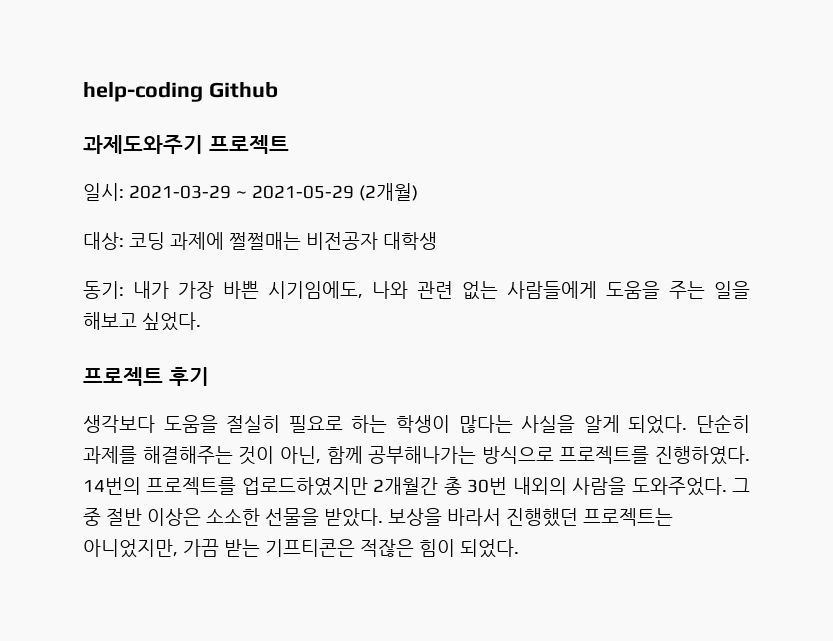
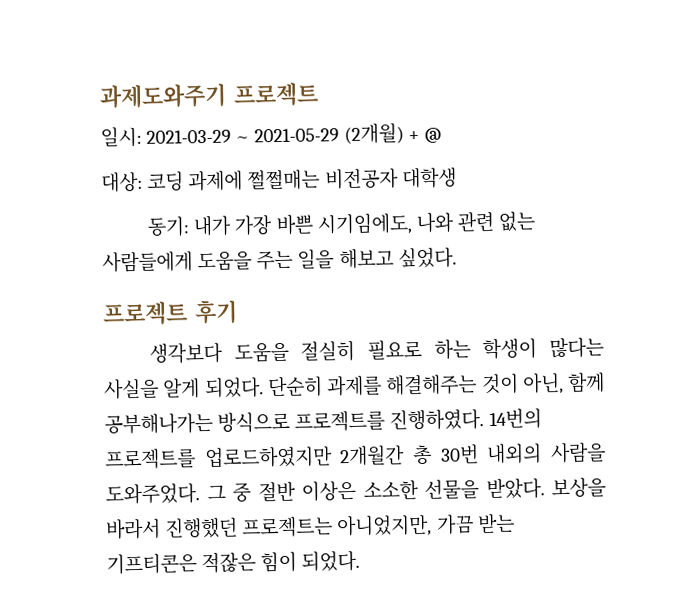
[83,81,278,102] help-coding Github // -> (99, 95) none
(418, 192) none -> [407,127,442,143] + @

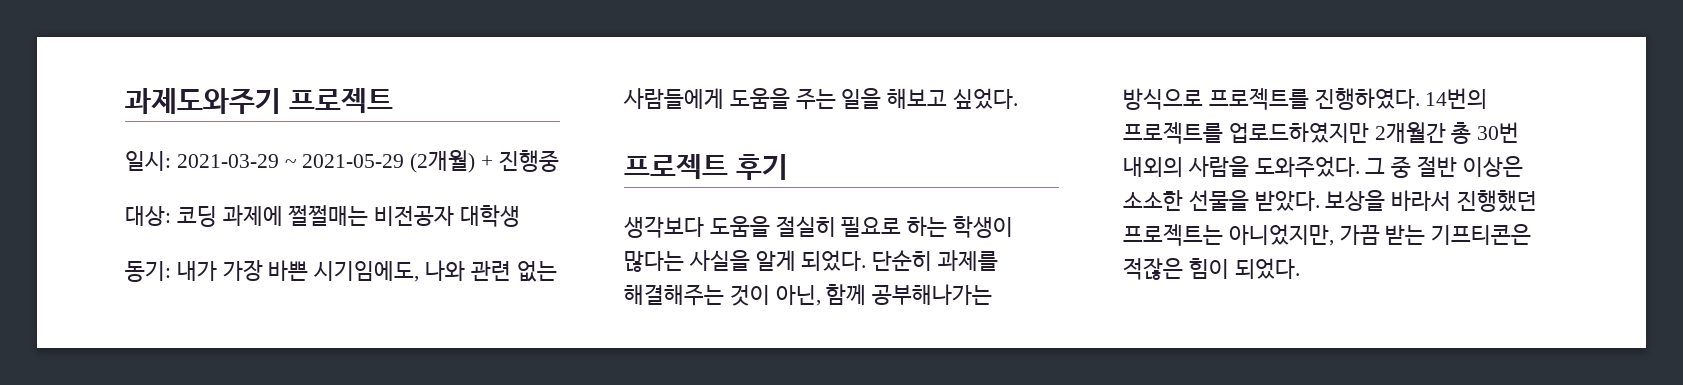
[423,127,442,143] @ -> [498,150,559,172] 진행중

